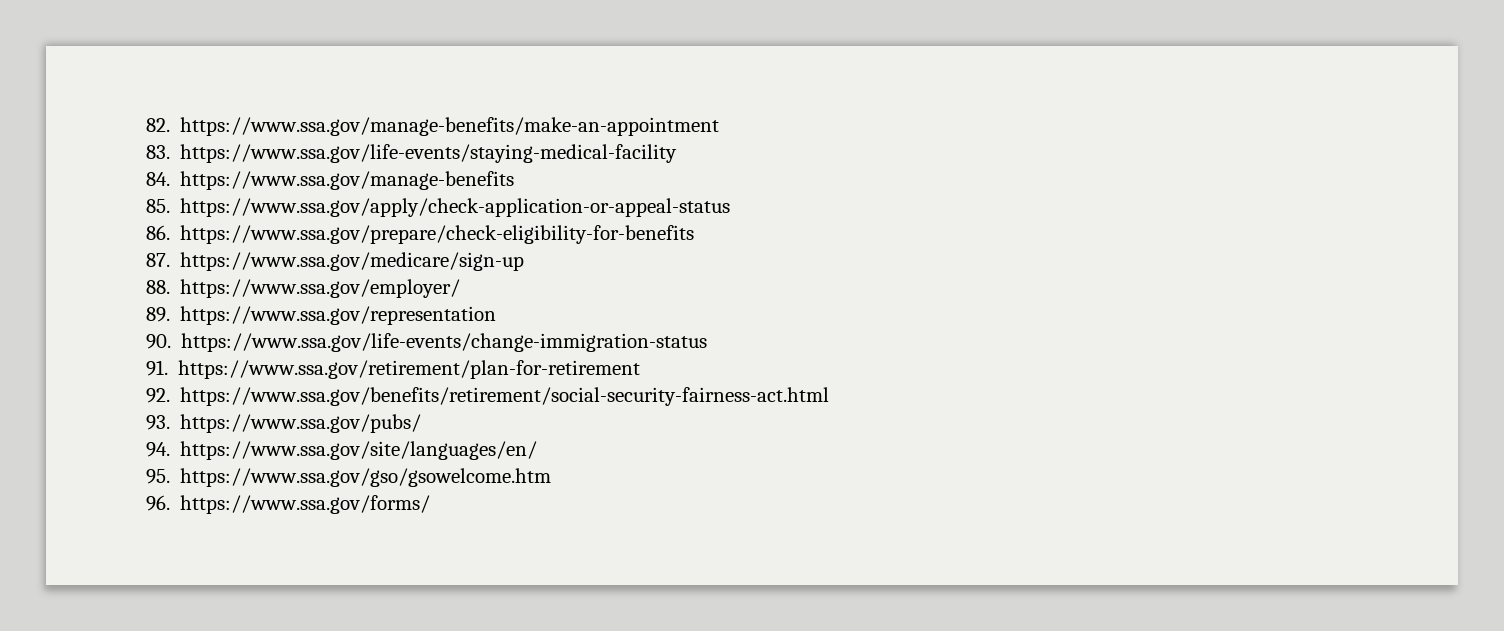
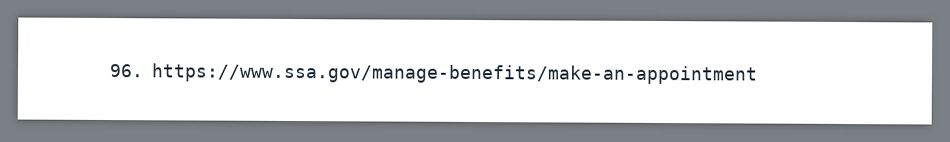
[146,118,170,132] 82. -> [109,64,144,78] 96.
[146,144,678,163] [146,171,515,190] [146,198,731,217] [146,225,695,244] [146,252,525,271] [146,279,461,298] [146,306,497,325] [146,333,708,352] [146,360,641,379] [146,387,830,406] [146,414,422,433] [146,441,538,460] [146,468,552,487] [146,495,431,514] // 83. https://www.ssa.gov/life-events/staying-medical-facility // 84. https://www.ssa.gov/manage-benefits // 85. https://www.ssa.gov/apply/check-application-or-appeal-status // 86. https://www.ssa.gov/prepare/check-eligibility-for-benefits // 87. https://www.ssa.gov/medicare/sign-up // 88. https://www.ssa.gov/employer/ // 89. https://www.ssa.gov/representation // 90. https://www.ssa.gov/life-events/change-immigration-status // 91. https://www.ssa.gov/retirement/plan-for-retirement // 92. https://www.ssa.gov/benefits/retirement/social-security-fairness-act.html // 93. https://www.ssa.gov/pubs/ // 94. https://www.ssa.gov/site/languages/en/ // 95. https://www.ssa.gov/gso/gsowelcome.htm // 96. https://www.ssa.gov/forms/ -> (758, 74) none

